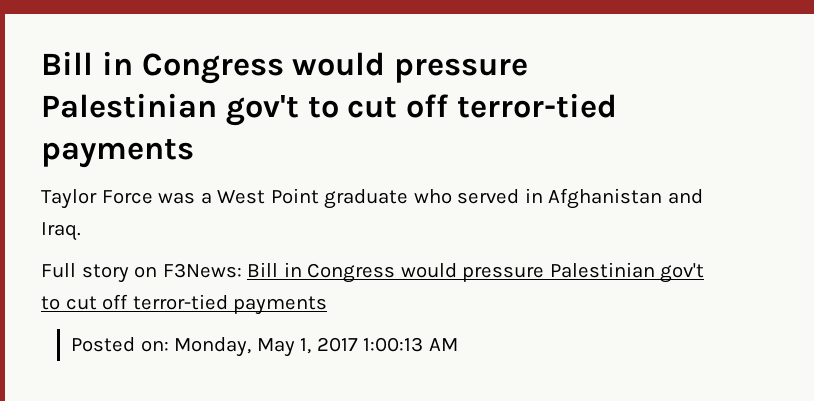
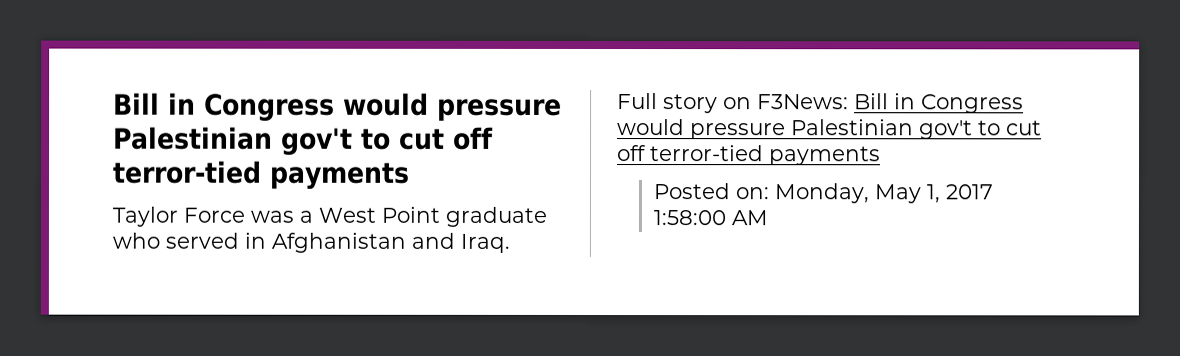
[363,337,424,352] 1:00:13 -> [652,210,726,226] 1:58:00

